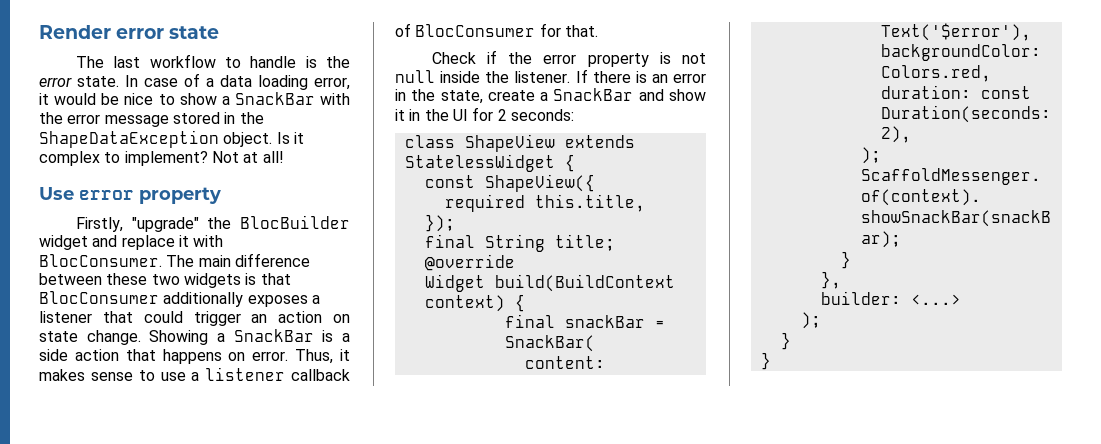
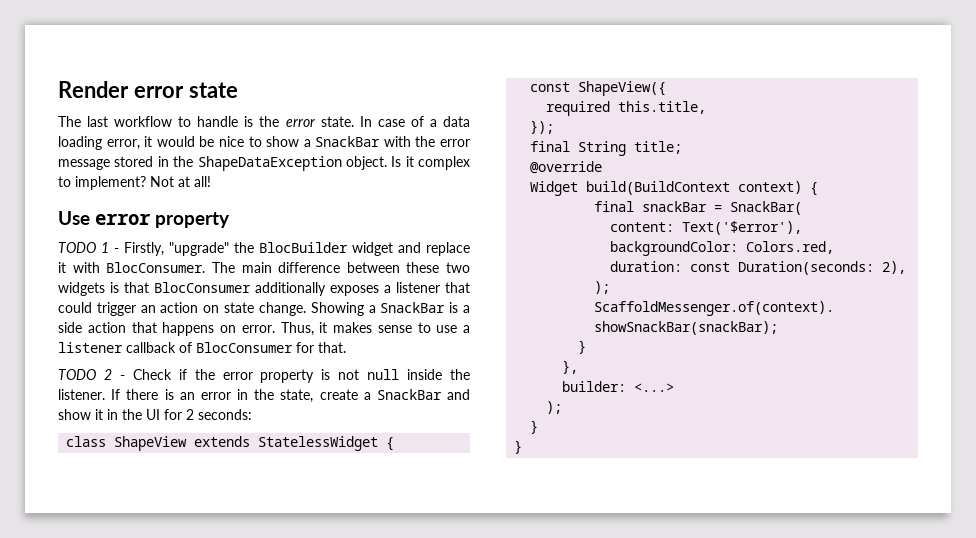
(221, 195) none -> [58,242,119,253] TODO 1 -
(598, 31) none -> [58,369,125,380] TODO 2 -

